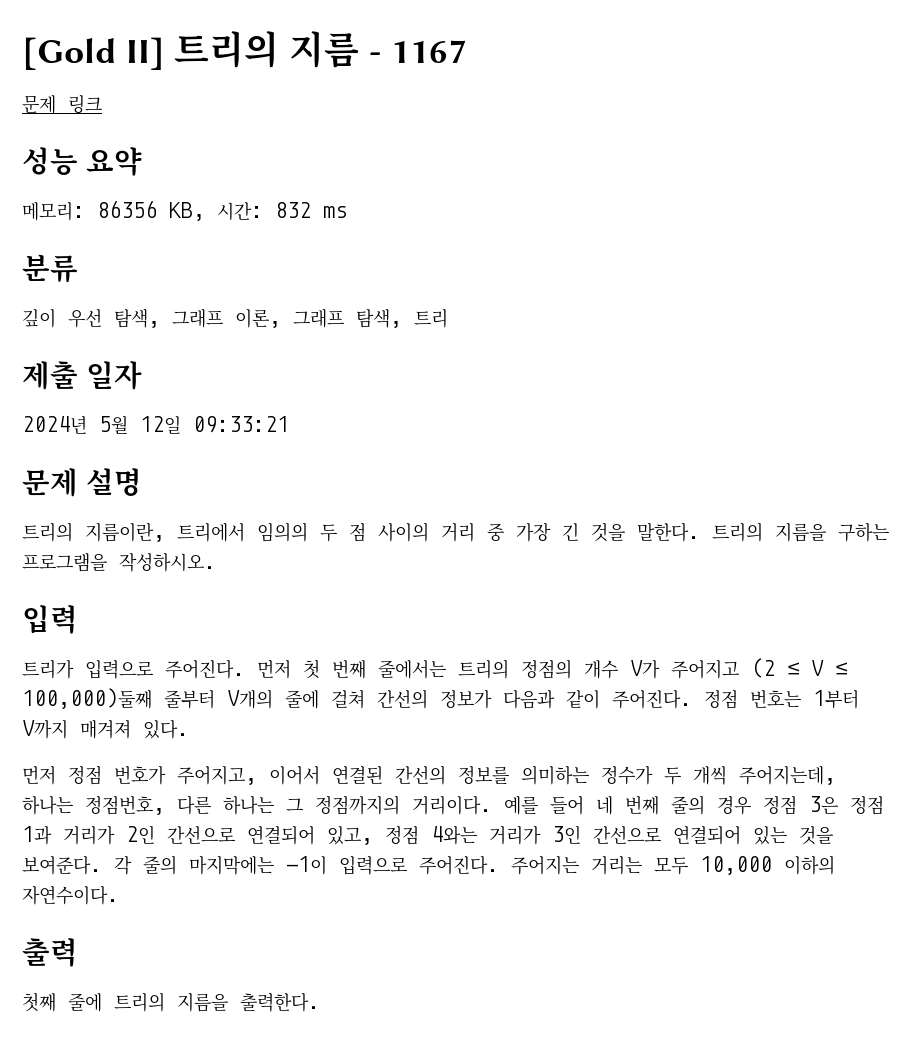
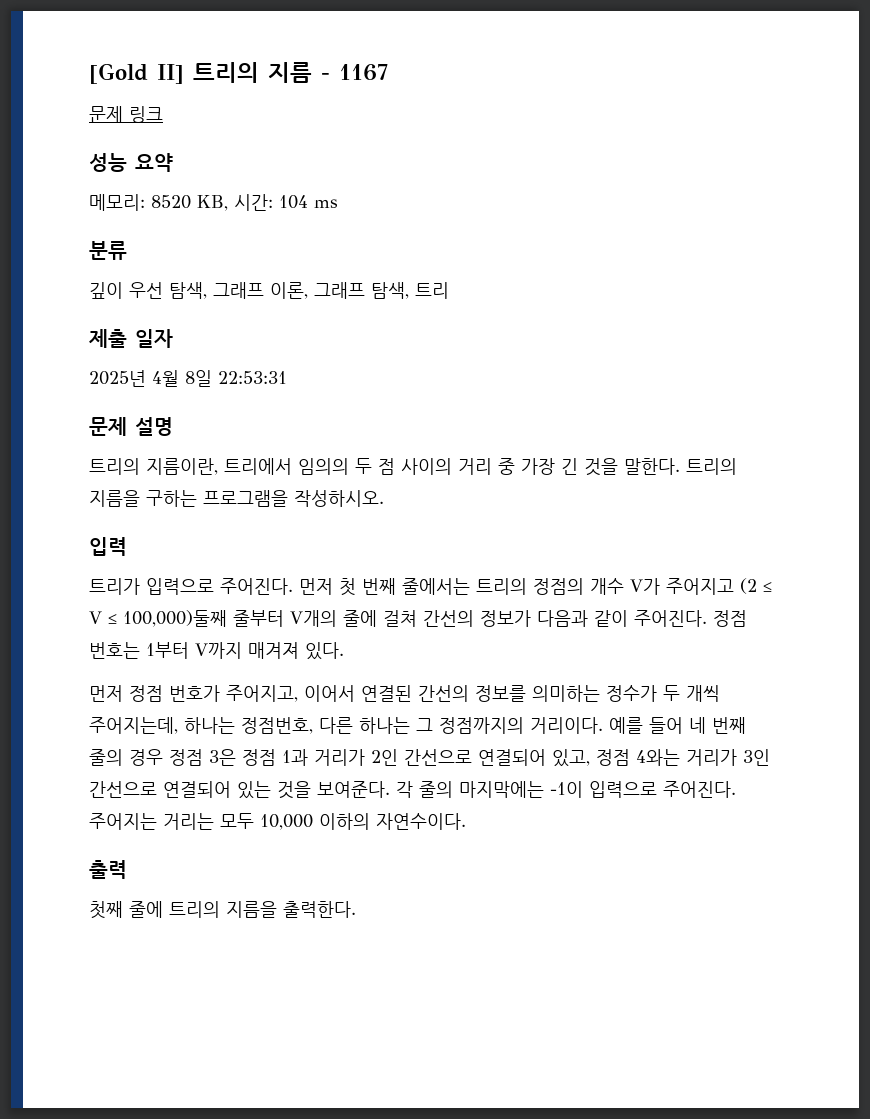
[97,200,157,218] 86356 -> [151,195,191,209] 8520
[275,202,311,218] 832 -> [279,195,308,209] 104
[22,415,289,434] 2024년 5월 12일 09:33:21 -> [89,370,287,387] 2025년 4월 8일 22:53:31

